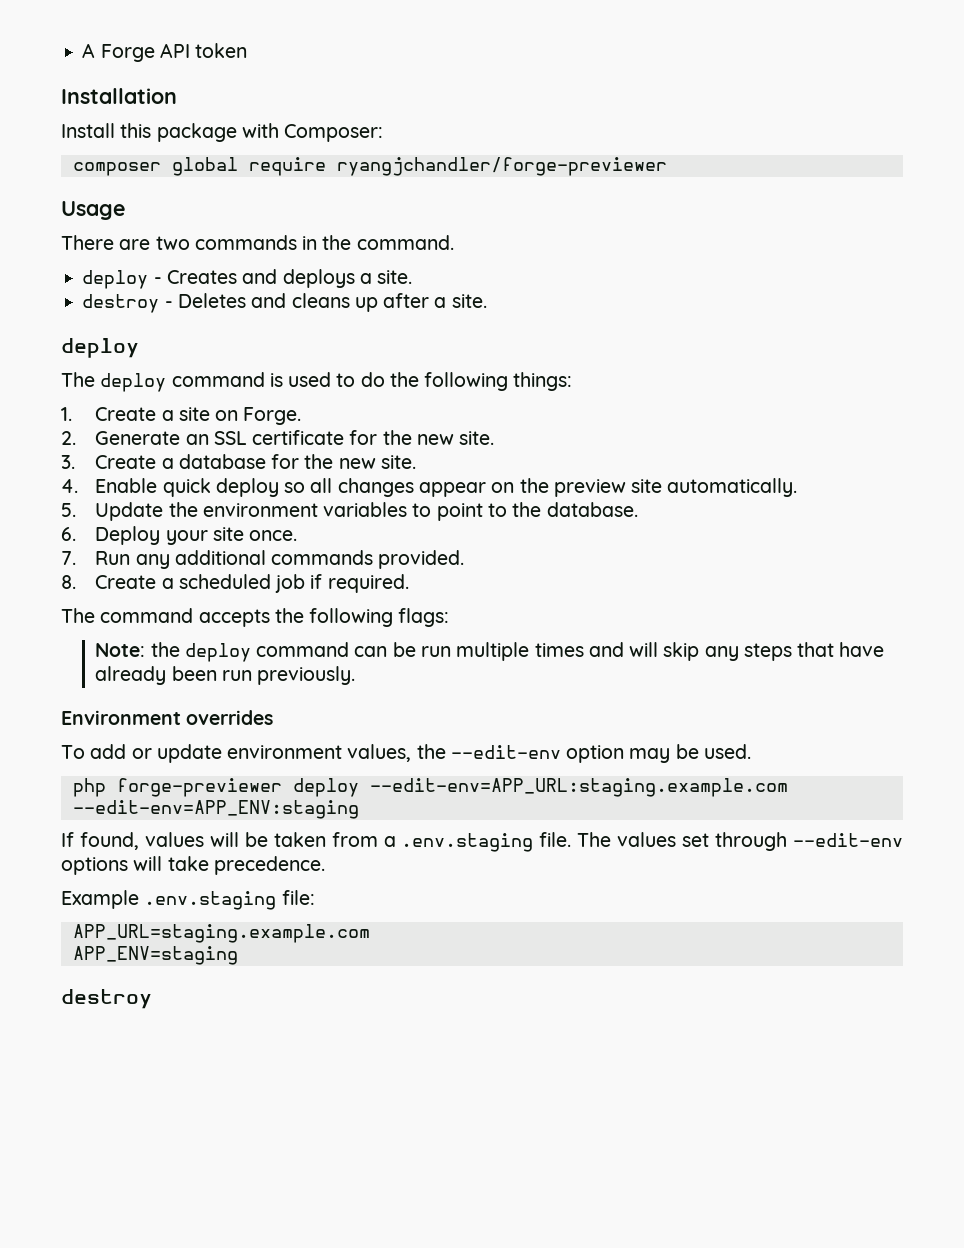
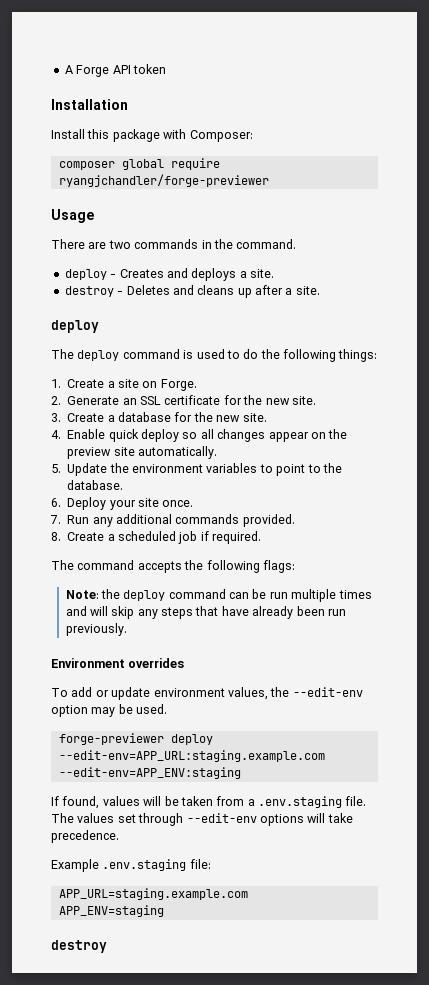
[72,778,106,797] php -> (168, 709) none

